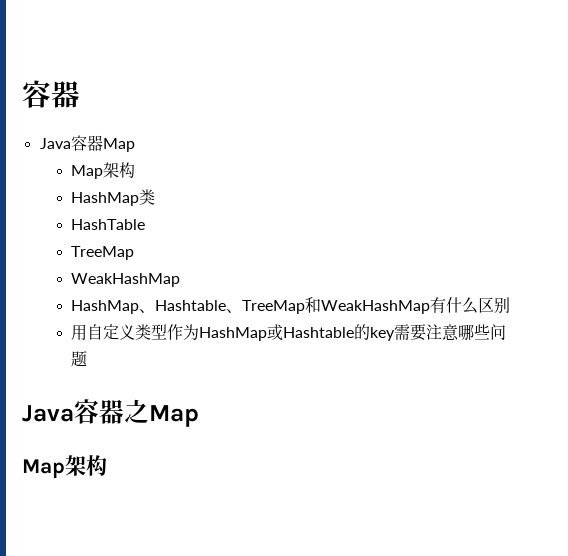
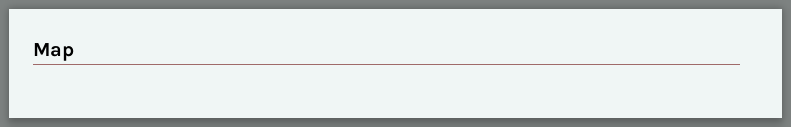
[22,80,80,108] [39,135,135,152] [71,162,136,179] [71,189,156,206] [71,219,146,230] [71,246,135,260] [71,273,181,287] [71,297,511,314] [71,324,507,341] [71,351,88,367] [22,399,199,427] [22,455,107,478] 容器 // Java容器Map // Map架构 // HashMap类 // HashTable // TreeMap // WeakHashMap // HashMap、Hashtable、TreeMap和WeakHashMap有什么区别 // 用自定义类型作为HashMap或Hashtable的key需要注意哪些问题 // Java容器之Map // Map架构 -> [33,43,74,61] Map

